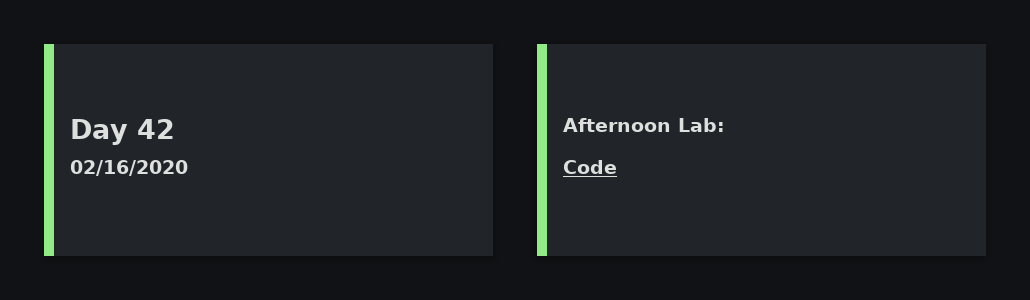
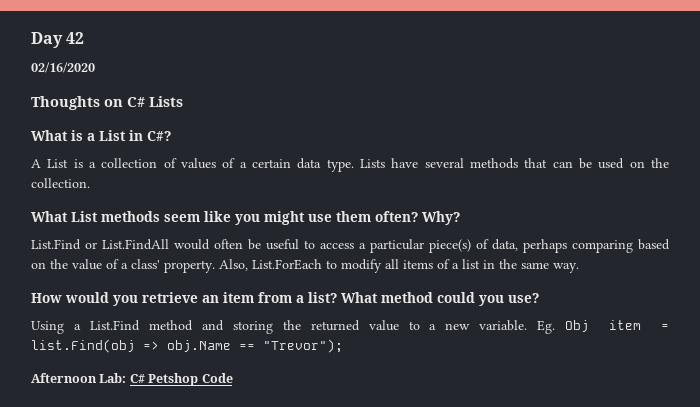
(188, 168) none -> [31,96,183,110] [31,130,171,141] [31,158,670,172] [31,178,90,188] [31,211,460,225] [31,239,670,253] [31,259,579,273] [31,292,539,306] [31,320,670,334] [31,339,343,353] // Thoughts on C# Lists // What is a List in C#? // A List is a collection of values of a certain data type. Lists have several methods that can be used on the collection. // What List methods seem like you might use them often? Why? // List.Find or List.FindAll would often be useful to access a particular piece(s) of data, perhaps comparing based on the value of a class' property. Also, List.ForEach to modify all items of a list in the same way. // How would you retrieve an item from a list? What method could you use? // Using a List.Find method and storing the returned value to a new variable. Eg. Obj item = list.Find(obj => obj.Name == "Trevor");
(725, 125) // -> [129,373,199,386] C# Petshop

